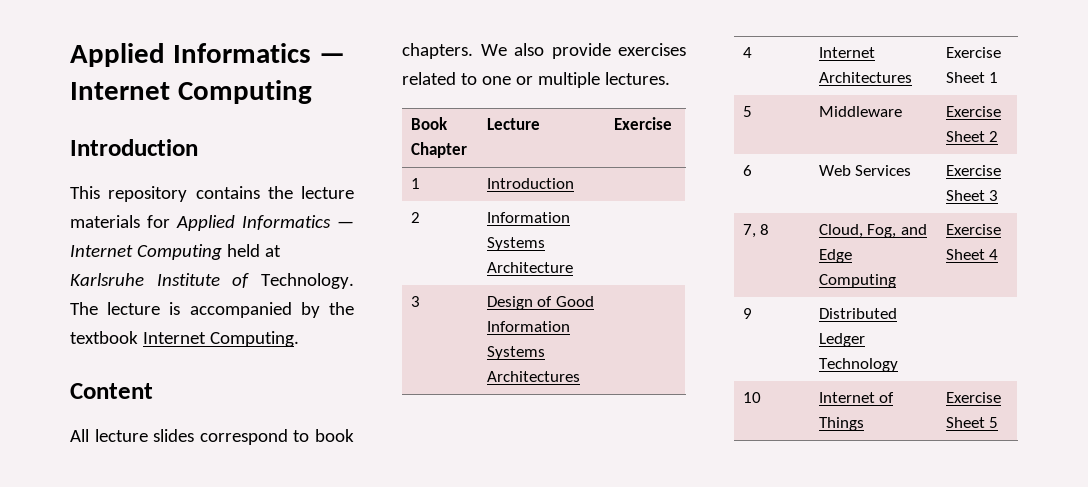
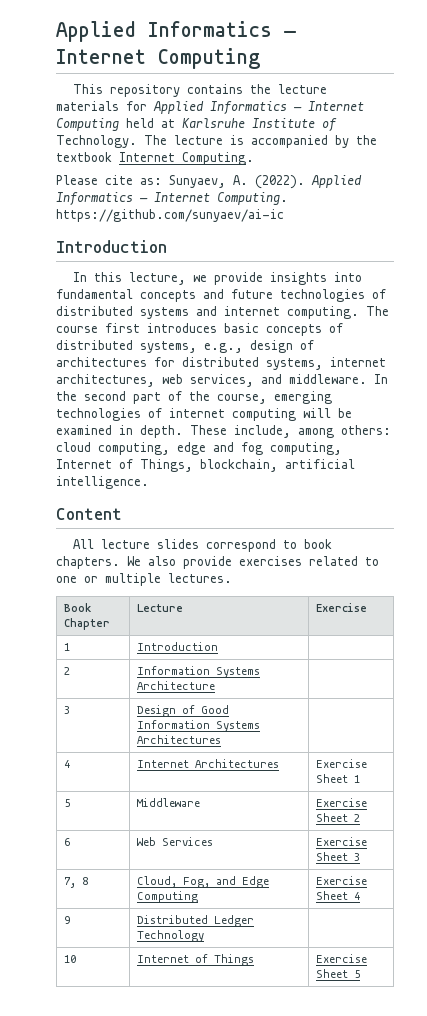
[70,43,345,67] [70,80,312,104] [70,139,198,156] Applied Informatics — Internet Computing // Introduction -> [56,21,296,42] [56,48,260,69] Applied Informatics — Internet Computing
(299, 339) none -> [56,175,362,189] [56,192,288,206] [56,209,284,222] [56,240,167,253] [73,272,363,285] [56,289,386,302] [56,306,389,319] [56,323,343,336] [56,340,314,353] [56,357,386,370] [56,374,388,387] [56,391,332,404] [56,408,352,421] [56,425,391,438] [56,442,342,455] [56,459,355,472] [56,476,149,489] // Please cite as: Sunyaev, A. (2022). Applied Informatics — Internet Computing. https://github.com/sunyaev/ai-ic // Introduction // In this lecture, we provide insights into fundamental concepts and future technologies of distributed systems and internet computing. The course first introduces basic concepts of distributed systems, e.g., design of architectures for distributed systems, internet architectures, web services, and middleware. In the second part of the course, emerging technologies of internet computing will be examined in depth. These include, among others: cloud computing, edge and fog computing, Internet of Things, blockchain, artificial intelligence.

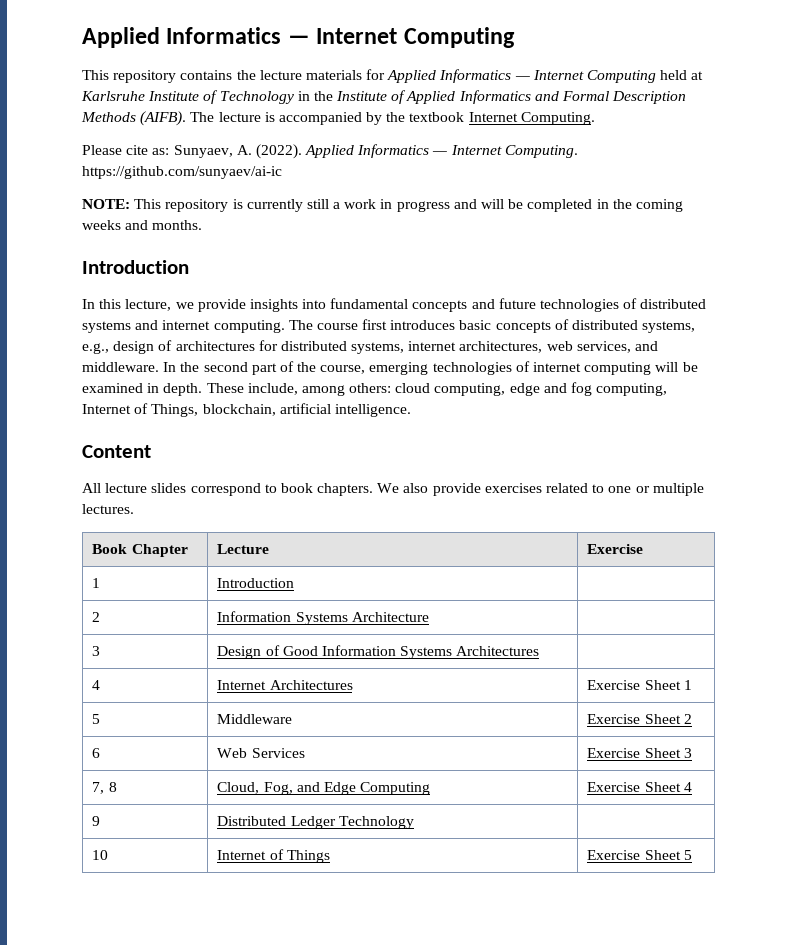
[56,135,137,148] Technology. -> [219,90,687,104] [81,111,187,126] Technology in the Institute of Applied Informatics and Formal Description Methods (AIFB).
(284, 215) none -> [82,199,683,212] [82,220,203,230] // NOTE: This repository is currently still a work in progress and will be completed in the coming weeks and months.

